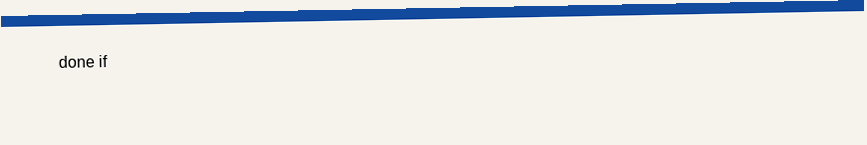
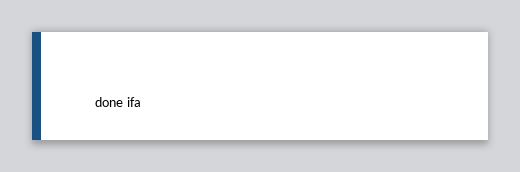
[98,55,109,68] if -> [126,97,141,107] ifa

